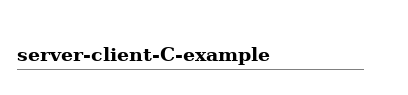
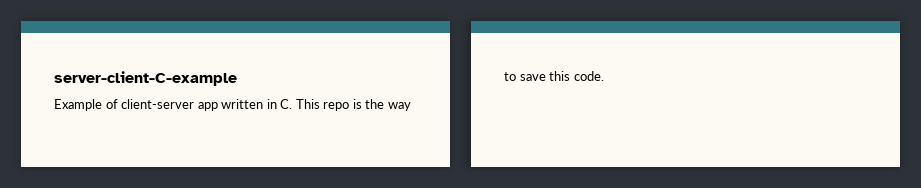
(270, 56) none -> [54,99,411,111] [504,71,604,81] // Example of client-server app written in C. This repo is the way to save this code.

